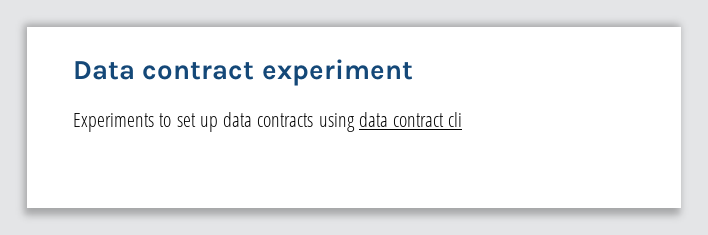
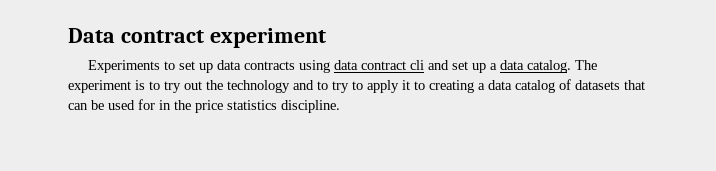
(463, 119) none -> [428,60,598,73] [68,79,645,93] [68,99,340,113] and set up a data catalog. The experiment is to try out the technology and to try to apply it to creating a data catalog of datasets that can be used for in the price statistics discipline.

